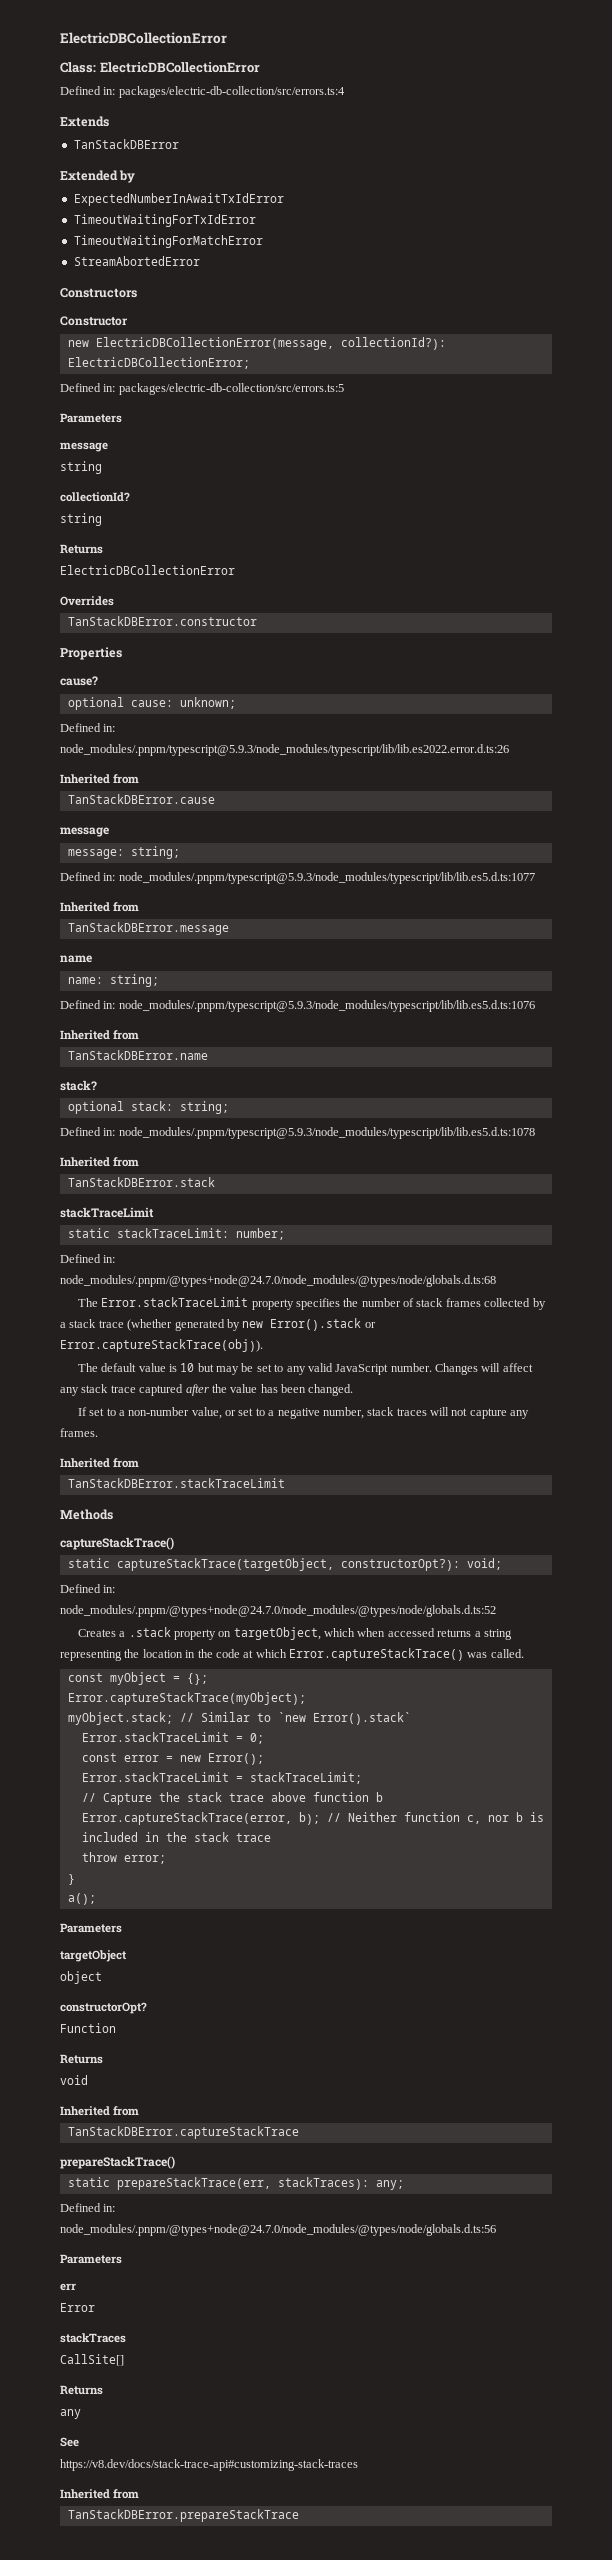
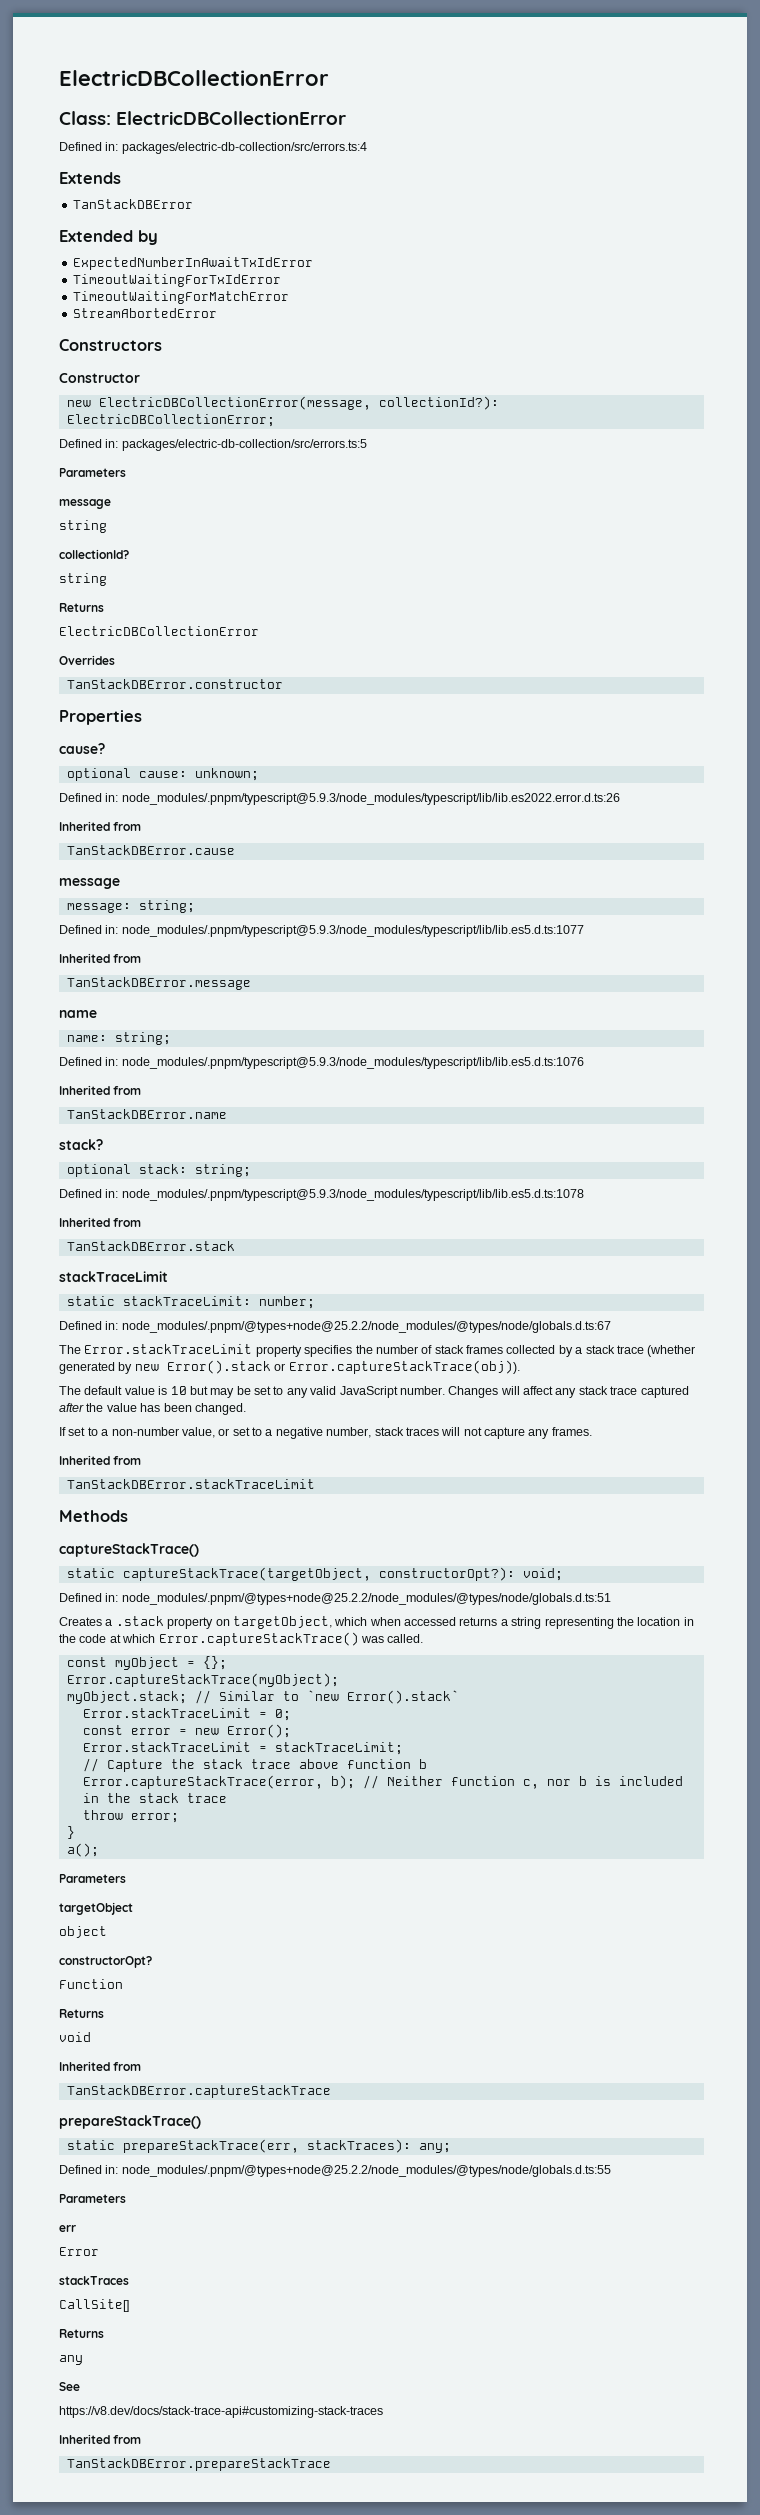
[60,1275,496,1287] node_modules/.pnpm/@types+node@24.7.0/node_modules/@types/node/globals.d.ts:68 -> [121,1321,611,1333] node_modules/.pnpm/@types+node@25.2.2/node_modules/@types/node/globals.d.ts:67
[60,1605,496,1617] node_modules/.pnpm/@types+node@24.7.0/node_modules/@types/node/globals.d.ts:52 -> [121,1593,611,1605] node_modules/.pnpm/@types+node@25.2.2/node_modules/@types/node/globals.d.ts:51
[60,2224,496,2236] node_modules/.pnpm/@types+node@24.7.0/node_modules/@types/node/globals.d.ts:56 -> [121,2165,611,2177] node_modules/.pnpm/@types+node@25.2.2/node_modules/@types/node/globals.d.ts:55

